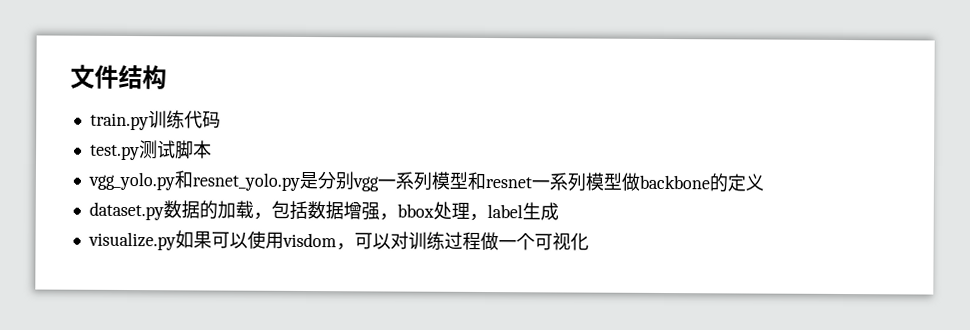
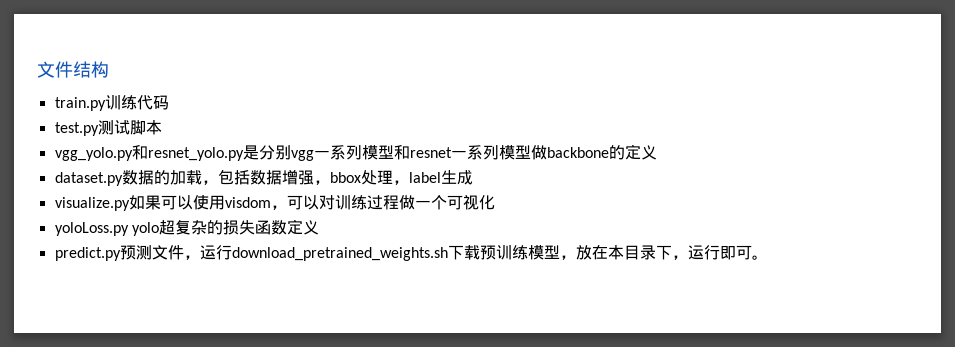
(589, 241) none -> [54,219,319,236] [54,245,768,261] // yoloLoss.py yolo超复杂的损失函数定义 // predict.py预测文件，运行download_pretrained_weights.sh下载预训练模型，放在本目录下，运行即可。

